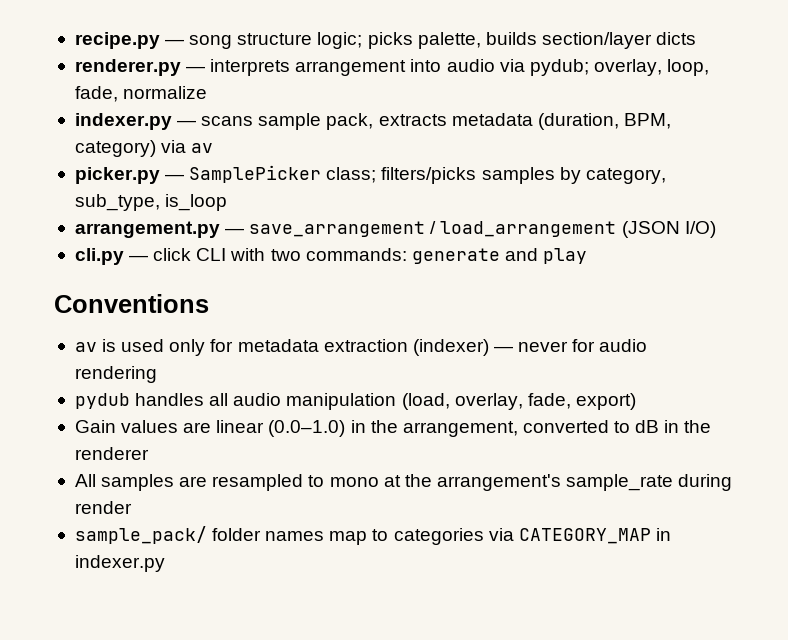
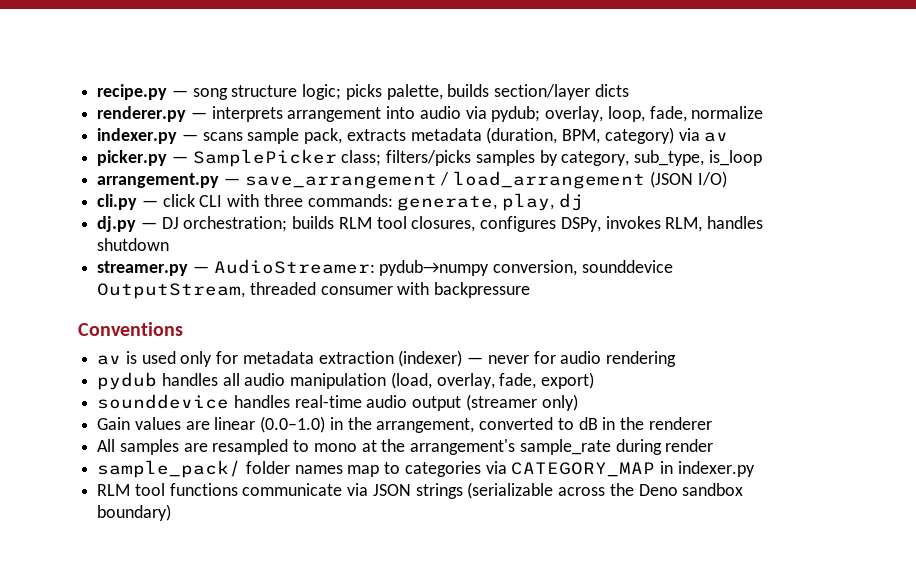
[270,248,588,264] two commands: generate and play -> [263,193,583,211] [97,216,763,232] [97,238,170,251] [97,259,673,276] [97,282,531,299] three commands: generate, play, dj // dj.py — DJ orchestration; builds RLM tool closures, configures DSPy, invokes RLM, handles shutdown // streamer.py — AudioStreamer: pydub→numpy conversion, sounddevice OutputStream, threaded consumer with backpressure
(636, 401) none -> [97,394,578,411] // sounddevice handles real-time audio output (streamer only)
(165, 563) none -> [97,482,744,499] [97,504,172,521] // RLM tool functions communicate via JSON strings (serializable across the Deno sandbox boundary)

